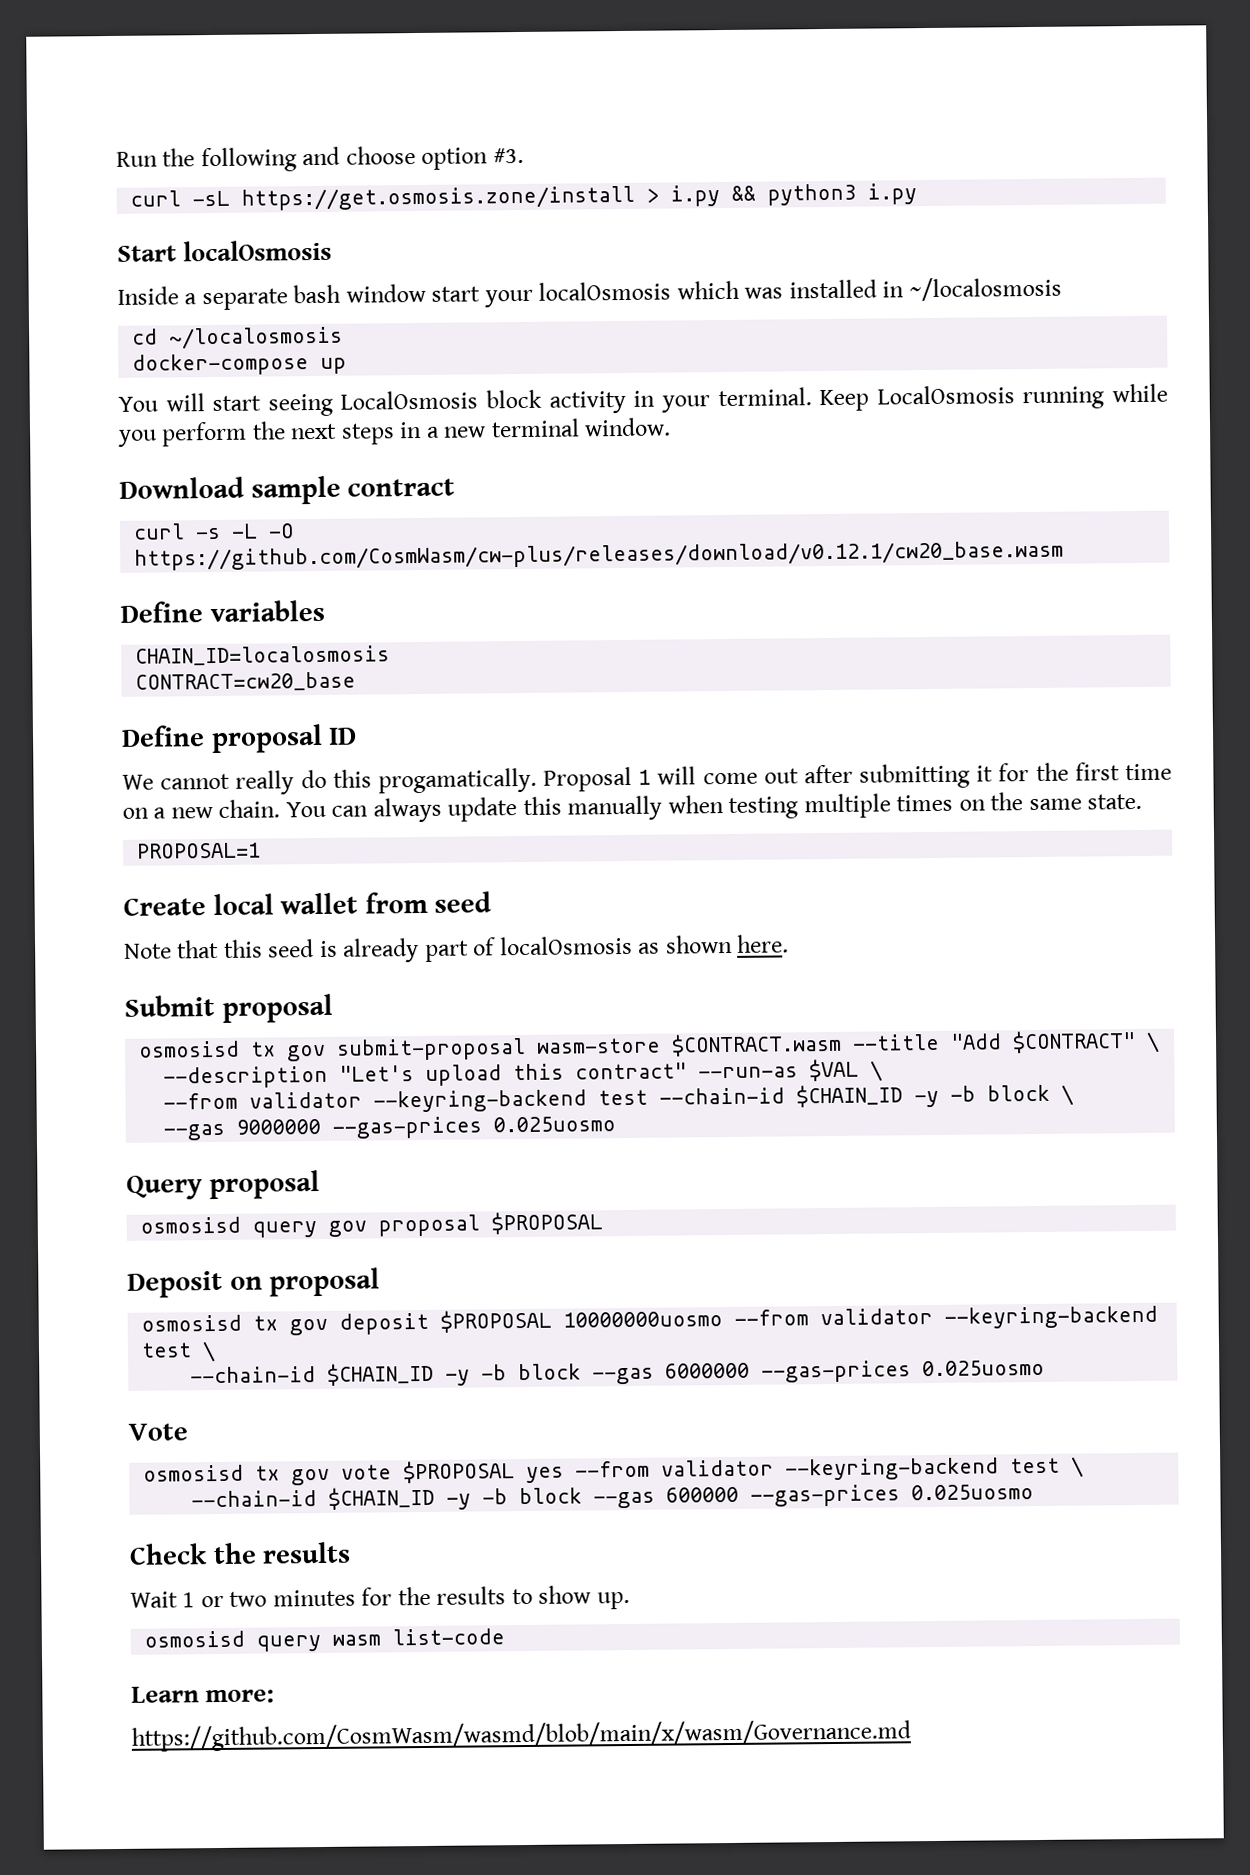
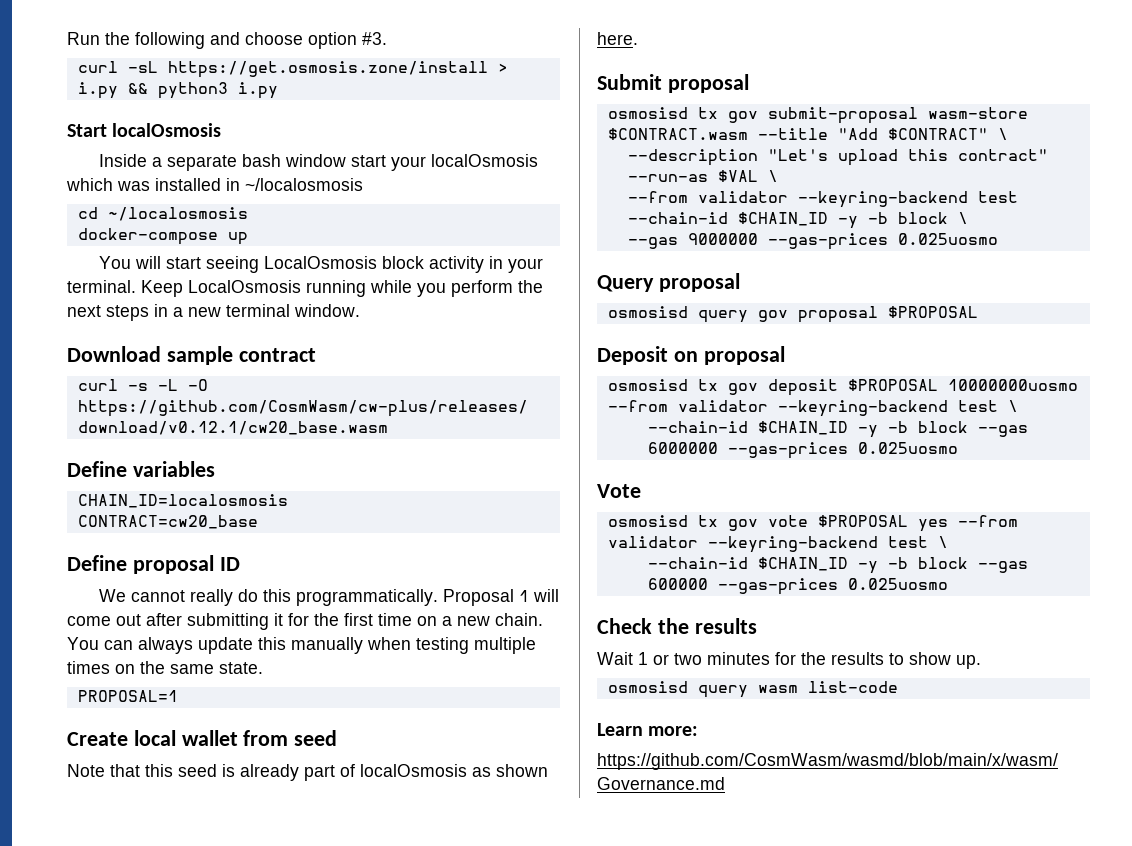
[377,767,537,794] progamatically. -> [296,589,439,606] programmatically.

